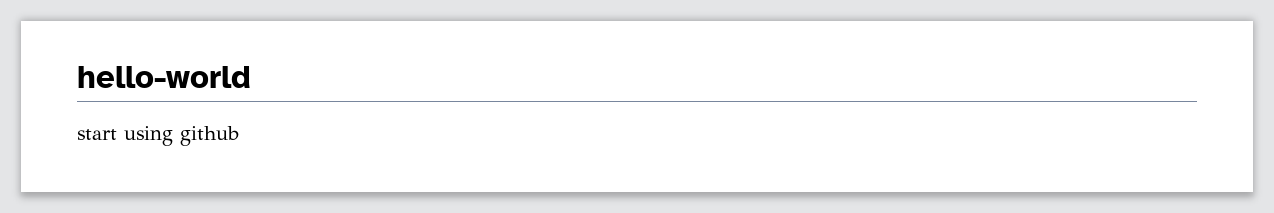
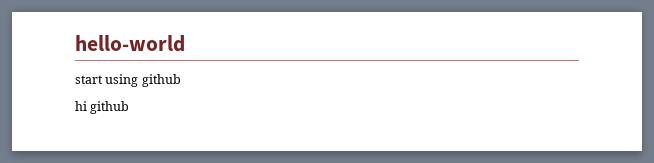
(239, 136) none -> [75,101,130,114] // hi github

